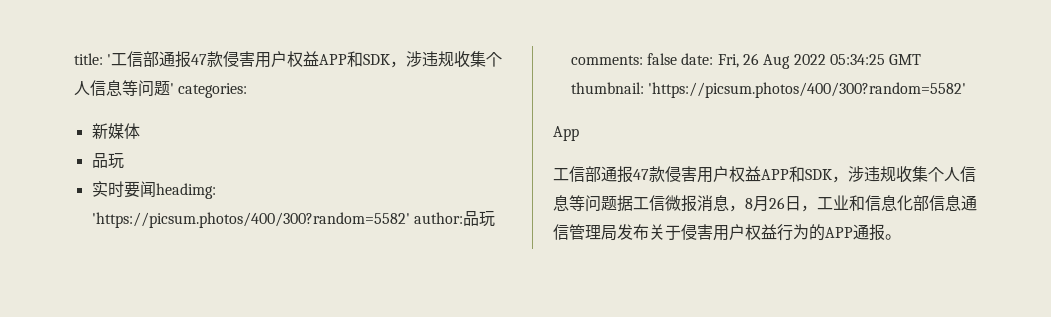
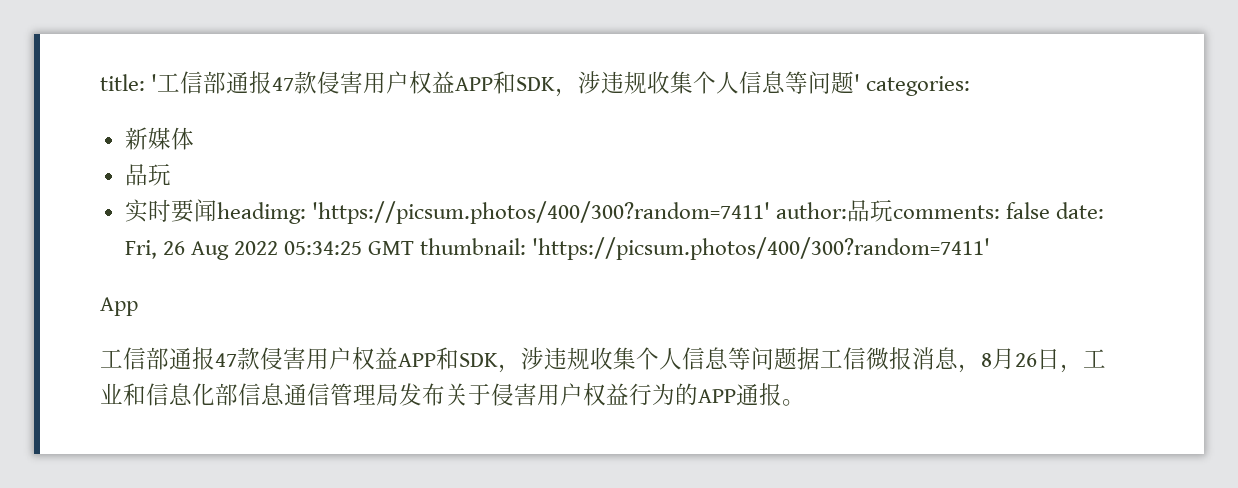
[91,212,410,228] 'https://picsum.photos/400/300?random=5582' -> [311,201,770,224] 'https://picsum.photos/400/300?random=7411'
[647,82,966,98] 'https://picsum.photos/400/300?random=5582' -> [532,237,991,260] 'https://picsum.photos/400/300?random=7411'

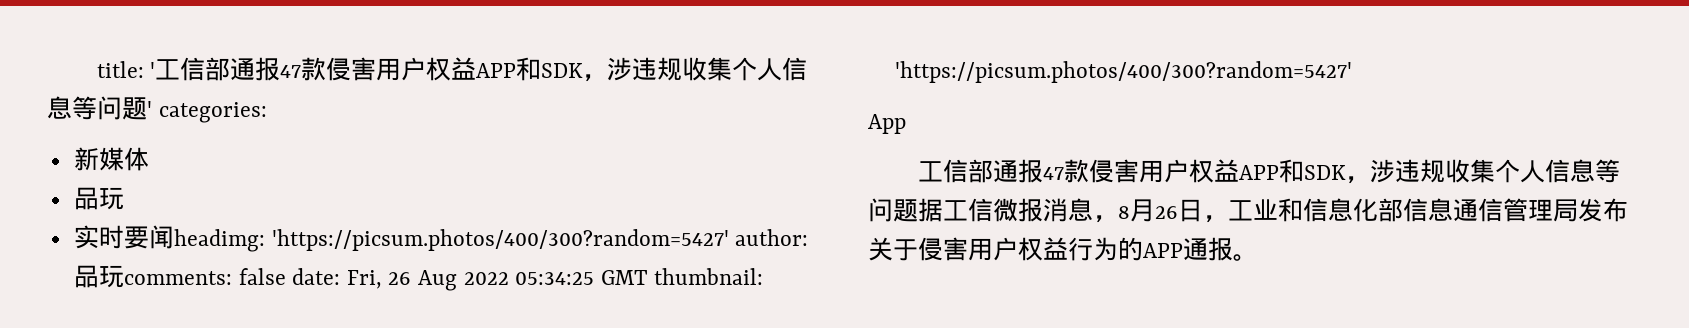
[311,201,770,224] 'https://picsum.photos/400/300?random=7411' -> [271,229,729,251] 'https://picsum.photos/400/300?random=5427'
[532,237,991,260] 'https://picsum.photos/400/300?random=7411' -> [894,61,1352,83] 'https://picsum.photos/400/300?random=5427'

